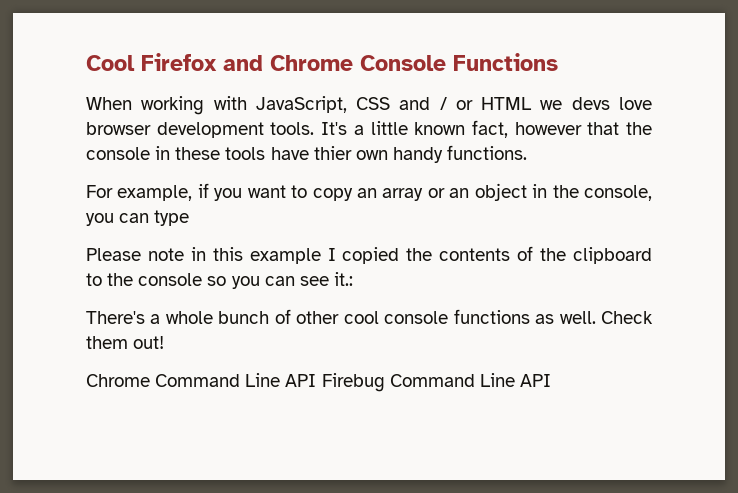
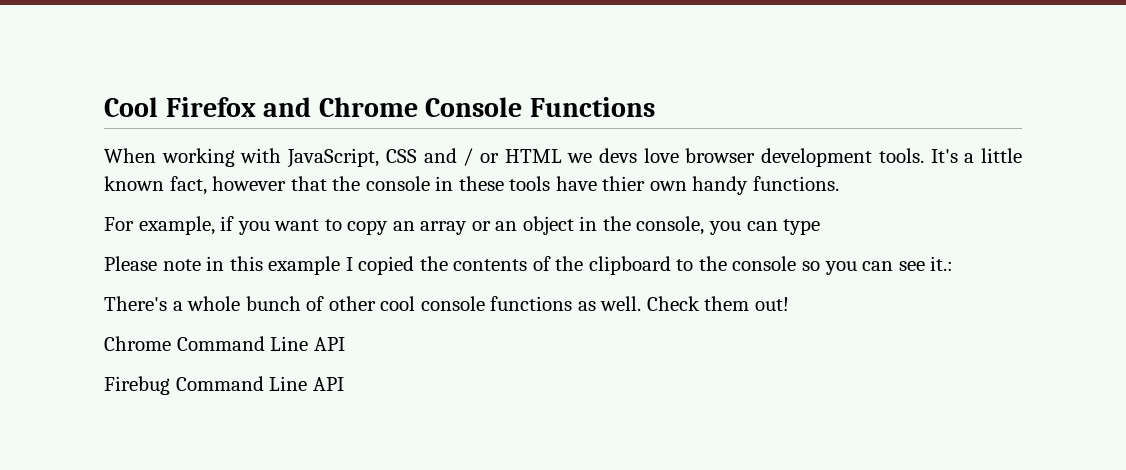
(317, 380) none -> (345, 344) //

